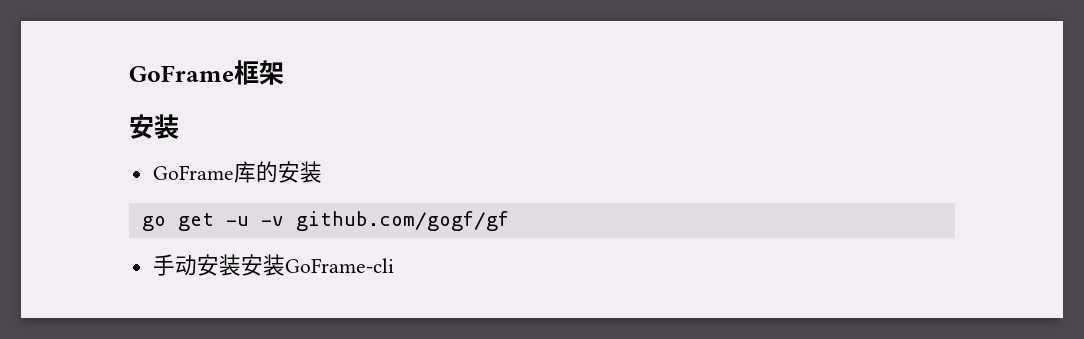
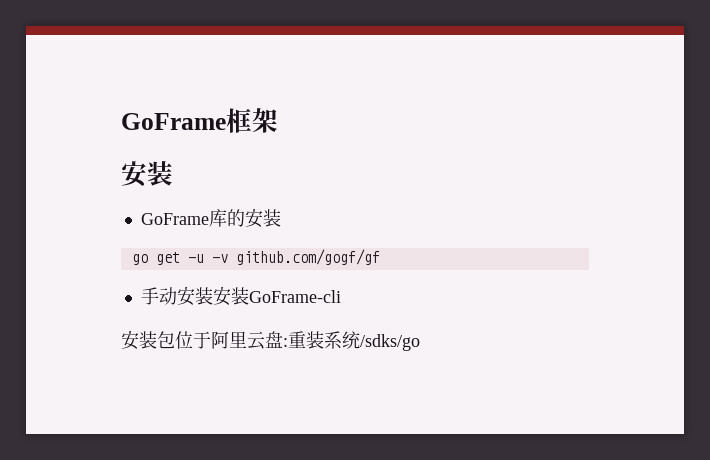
(394, 265) none -> [121,330,420,351] // 安装包位于阿里云盘:重装系统/sdks/go

